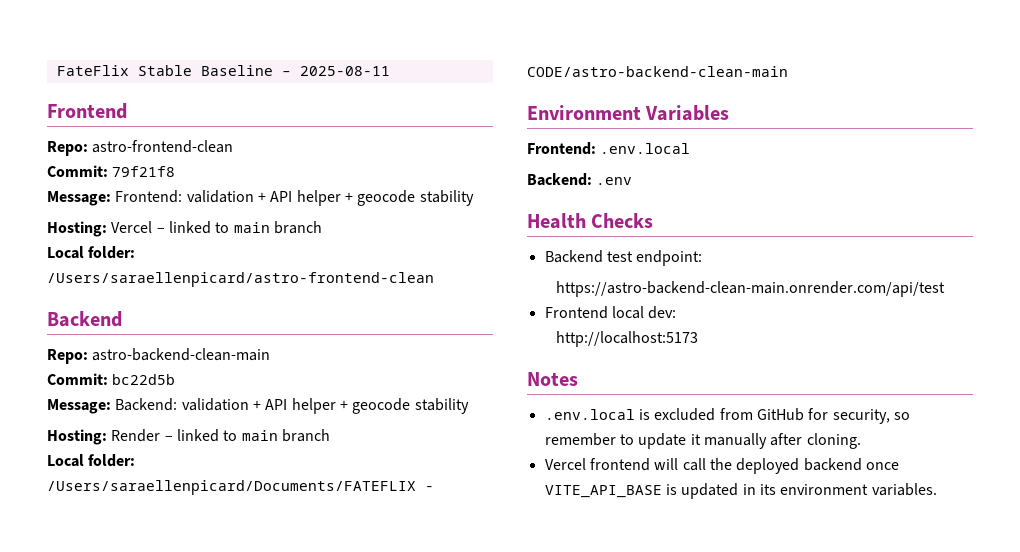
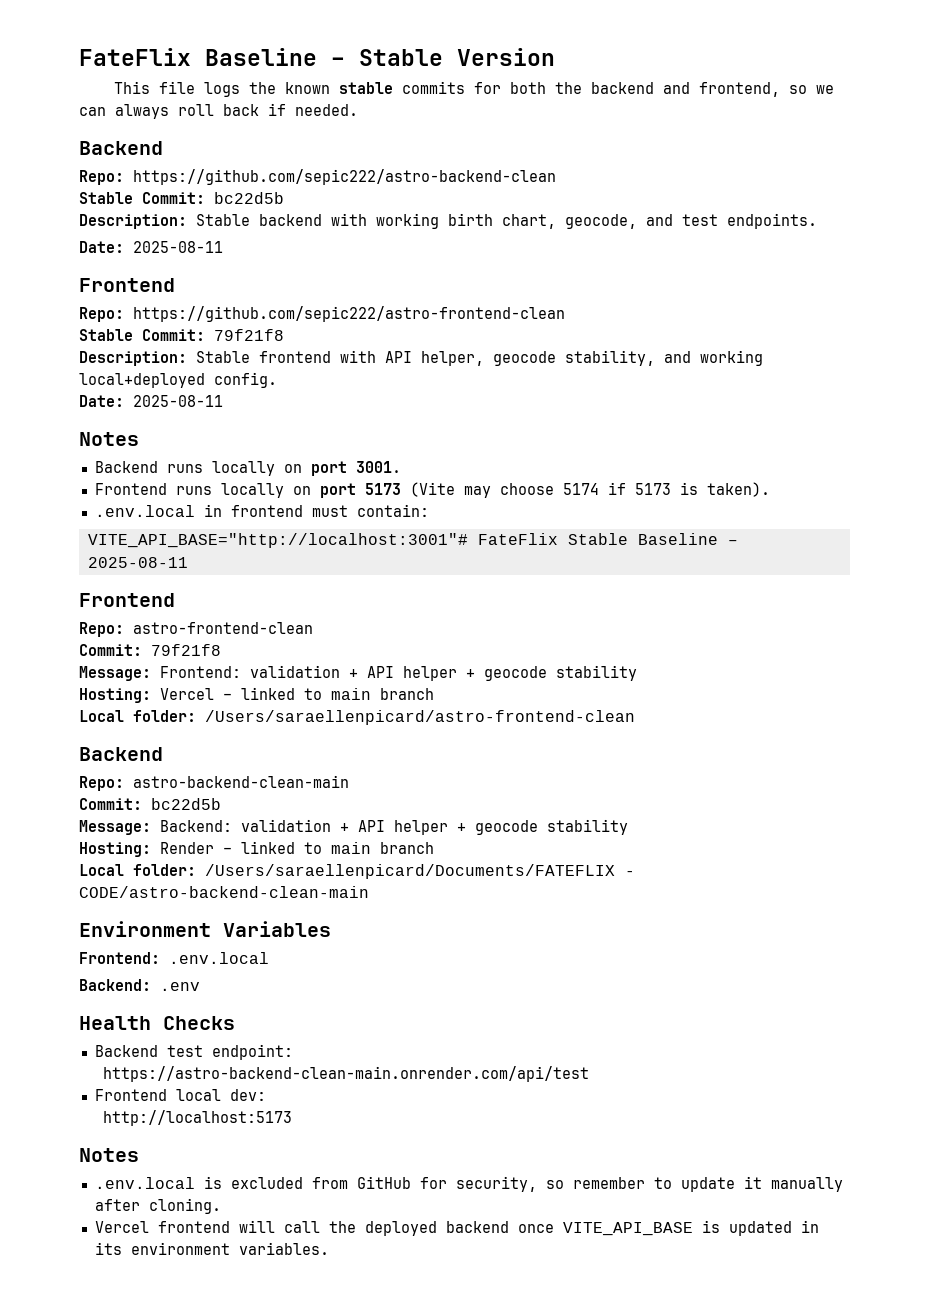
[56,65,129,76] FateFlix -> [79,48,555,66] [113,81,834,97] [79,103,358,119] [79,141,163,155] [79,169,556,185] [79,192,284,204] [79,213,817,229] [79,241,223,253] [79,278,175,292] [79,306,565,322] [79,329,284,341] [79,350,763,366] [79,372,277,388] [79,395,223,407] [79,432,139,446] [94,461,401,476] [94,482,770,498] [94,504,429,517] [87,533,558,548] FateFlix Baseline – Stable Version // This file logs the known stable commits for both the backend and frontend, so we can always roll back if needed. // Backend // Repo: https://github.com/sepic222/astro-backend-clean // Stable Commit: bc22d5b // Description: Stable backend with working birth chart, geocode, and test endpoints. // Date: 2025-08-11 // Frontend // Repo: https://github.com/sepic222/astro-frontend-clean // Stable Commit: 79f21f8 // Description: Stable frontend with API helper, geocode stability, and working local+deployed config. // Date: 2025-08-11 // Notes // Backend runs locally on port 3001. // Frontend runs locally on port 5173 (Vite may choose 5174 if 5173 is taken). // .env.local in frontend must contain: // VITE_API_BASE="http://localhost:3001"# FateFlix

